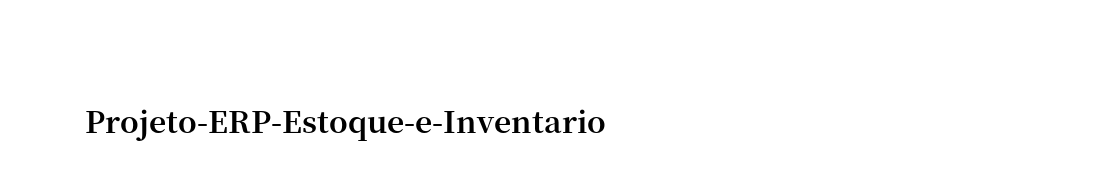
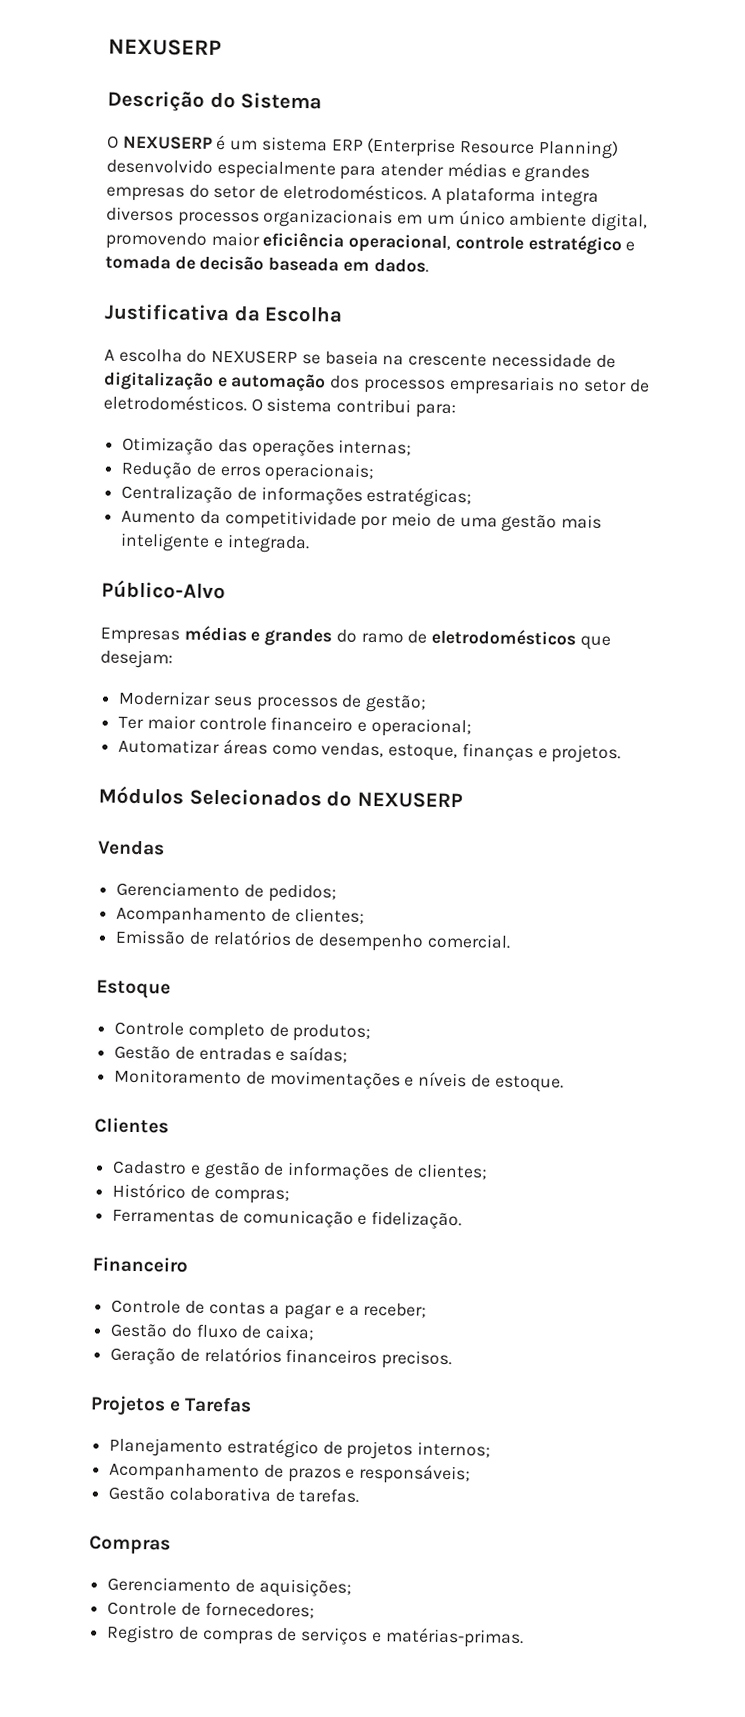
[85,109,606,141] Projeto-ERP-Estoque-e-Inventario -> [108,38,222,57] [107,90,323,112] [107,134,619,160] [106,158,591,183] [106,183,600,207] [106,206,649,232] [105,231,636,256] [105,255,429,273] [104,303,344,323] [104,348,616,369] [103,371,650,396] [103,394,456,419] [122,436,413,458] [121,461,376,482] [121,484,473,508] [121,510,603,533] [120,532,310,554] [101,579,226,600] [100,625,611,651] [100,649,173,669] [118,690,428,713] [118,715,472,738] [118,738,622,764] [98,785,463,809] [98,839,165,856] [116,881,337,903] [116,906,365,926] [115,929,511,952] [96,979,171,999] [114,1021,372,1043] [114,1045,349,1063] [114,1068,564,1093] [94,1117,169,1134] [112,1160,488,1181] [112,1182,290,1204] [112,1209,463,1230] [92,1256,188,1273] [111,1299,428,1320] [110,1323,316,1341] [110,1346,453,1370] [90,1395,253,1416] [109,1437,492,1460] [109,1462,472,1485] [108,1486,360,1503] [89,1535,171,1555] [107,1576,352,1598] [107,1601,315,1619] [106,1624,524,1648] NEXUSERP // Descrição do Sistema // O NEXUSERP é um sistema ERP (Enterprise Resource Planning) desenvolvido especialmente para atender médias e grandes empresas do setor de eletrodomésticos. A plataforma integra diversos processos organizacionais em um único ambiente digital, promovendo maior eficiência operacional, controle estratégico e tomada de decisão baseada em dados. // Justificativa da Escolha // A escolha do NEXUSERP se baseia na crescente necessidade de digitalização e automação dos processos empresariais no setor de eletrodomésticos. O sistema contribui para: // Otimização das operações internas; // Redução de erros operacionais; // Centralização de informações estratégicas; // Aumento da competitividade por meio de uma gestão mais inteligente e integrada. // Público-Alvo // Empresas médias e grandes do ramo de eletrodomésticos que desejam: // Modernizar seus processos de gestão; // Ter maior controle financeiro e operacional; // Automatizar áreas como vendas, estoque, finanças e projetos. // Módulos Selecionados do NEXUSERP // Vendas // Gerenciamento de pedidos; // Acompanhamento de clientes; // Emissão de relatórios de desempenho comercial. // Estoque // Controle completo de produtos; // Gestão de entradas e saídas; // Monitoramento de movimentações e níveis de estoque. // Clientes // Cadastro e gestão de informações de clientes; // Histórico de compras; // Ferramentas de comunicação e fidelização. // Financeiro // Controle de contas a pagar e a receber; // Gestão do fluxo de caixa; // Geração de relatórios financeiros precisos. // Projetos e Tarefas // Planejamento estratégico de projetos internos; // Acompanhamento de prazos e responsáveis; // Gestão colaborativa de tarefas. // Compras // Gerenciamento de aquisições; // Controle de fornecedores; // Registro de compras de serviços e matérias-primas.

